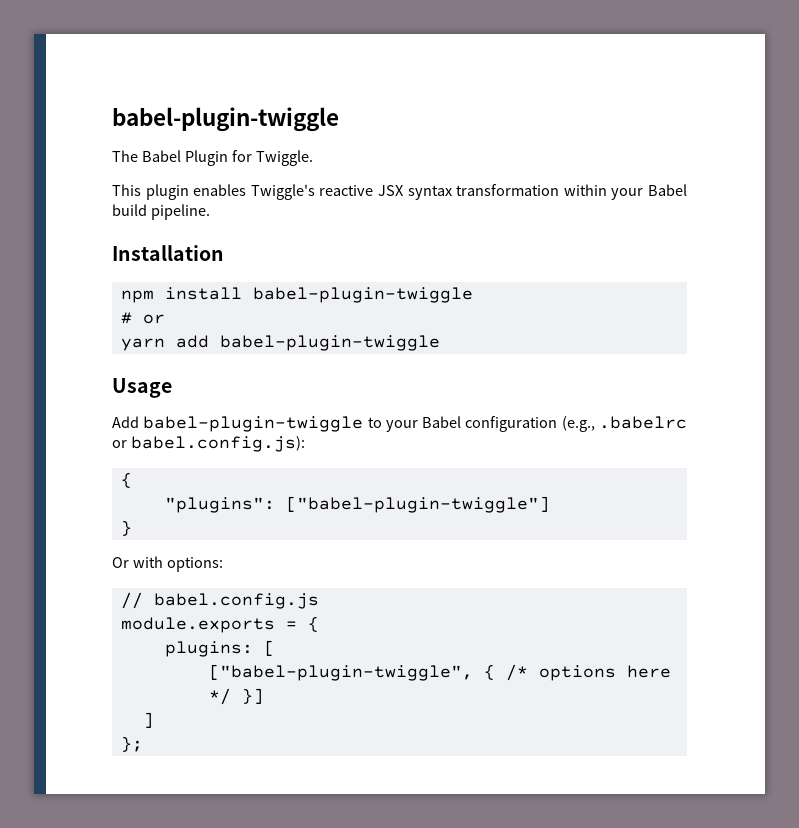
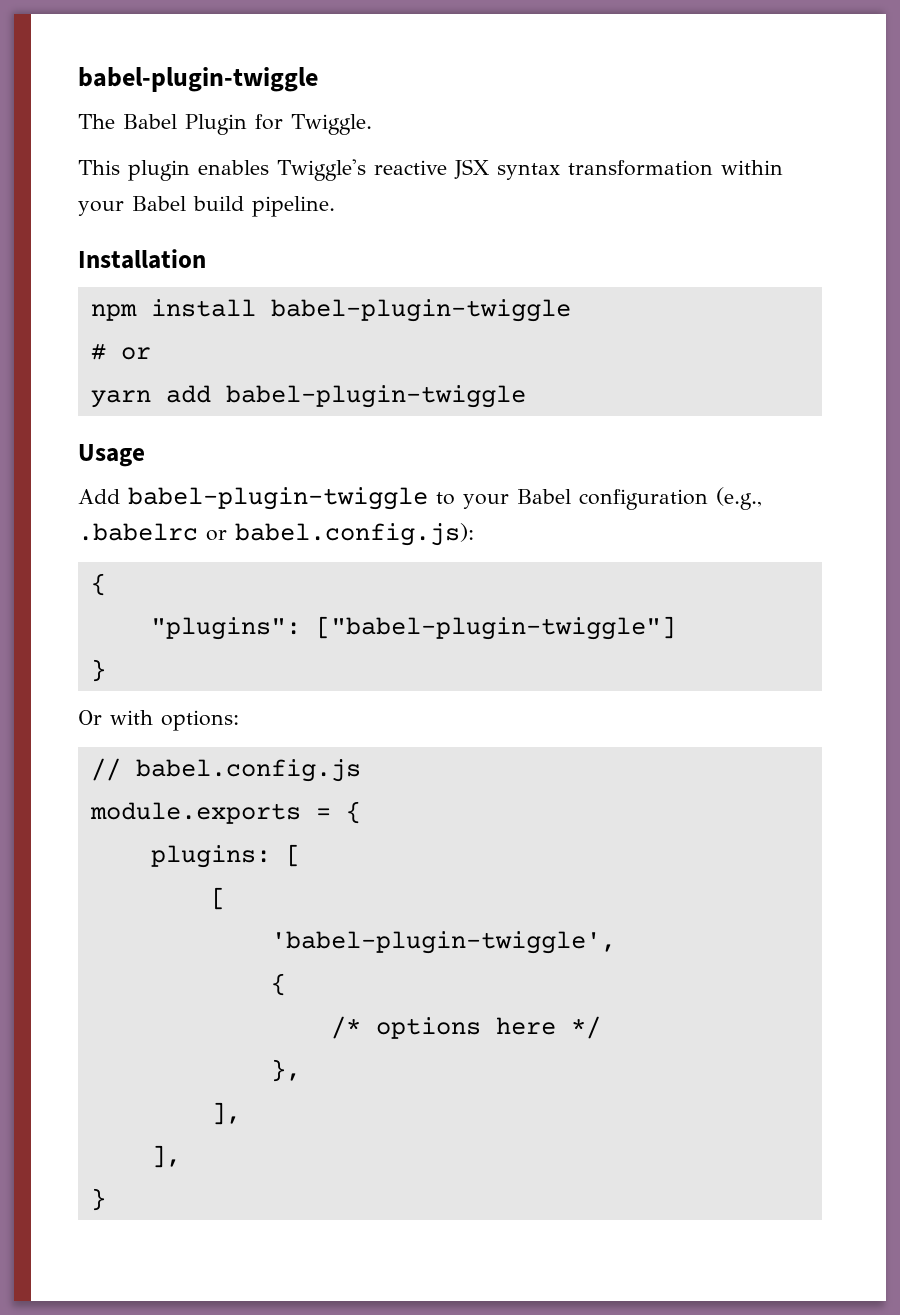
[208,664,495,681] ["babel-plugin-twiggle", { -> [210,887,226,910] [270,931,616,954] [270,973,286,996] [ // 'babel-plugin-twiggle', // { //
[241,688,264,704] [142,712,154,728] [120,736,143,752] }] // ] // }; -> [270,1059,301,1082] [210,1102,241,1125] [150,1145,181,1168] [90,1188,106,1211] // }, // ], // ], // }

